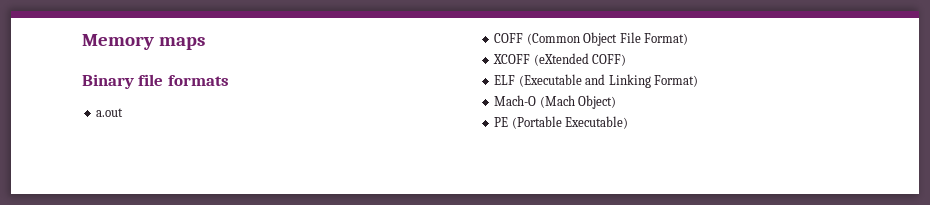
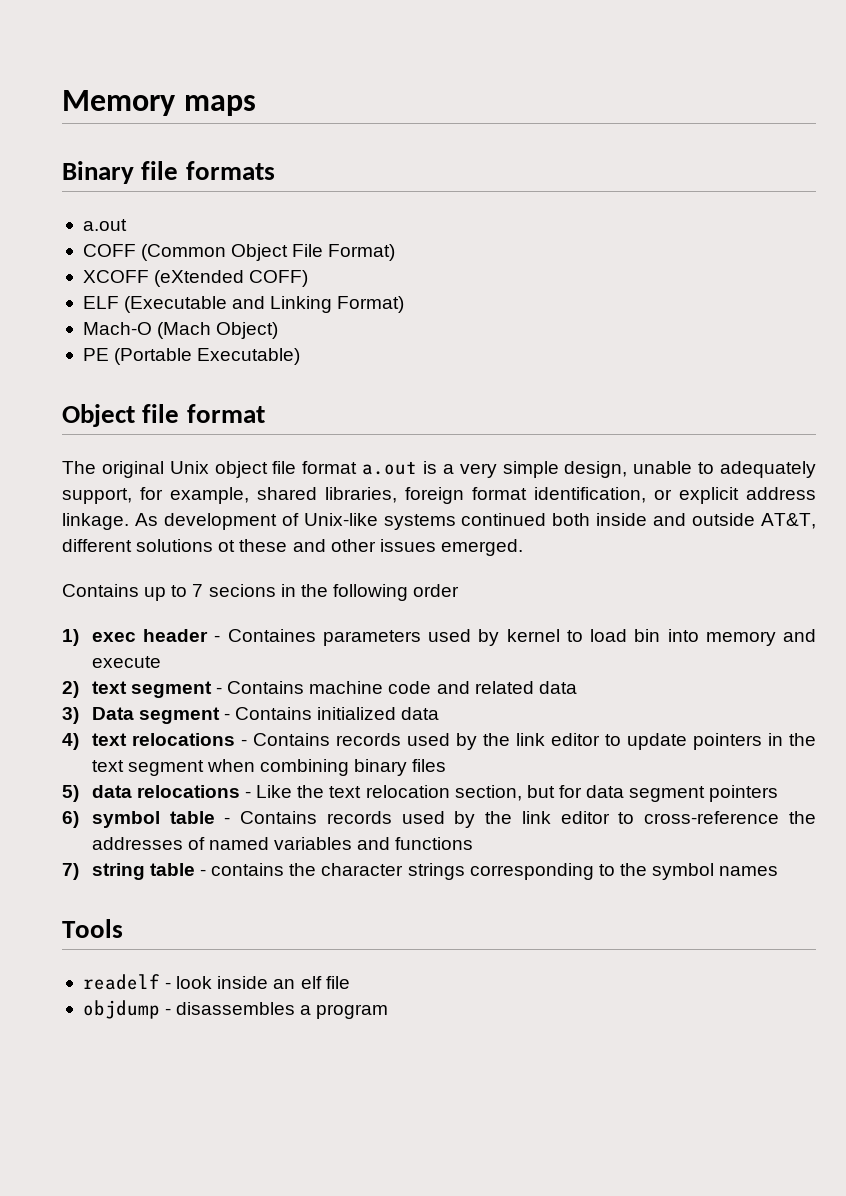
(629, 122) none -> [62,404,265,427] [62,461,816,478] [62,487,816,504] [62,513,816,530] [62,539,523,556] [62,584,460,601] [62,629,817,646] [91,656,161,668] [62,681,577,698] [62,707,440,724] [62,733,817,750] [91,759,447,776] [62,785,779,802] [62,811,816,828] [91,837,474,850] [62,863,779,880] [62,919,123,938] [82,974,350,990] [82,1000,389,1019] // Object file format // The original Unix object file format a.out is a very simple design, unable to adequately support, for example, shared libraries, foreign format identification, or explicit address linkage. As development of Unix-like systems continued both inside and outside AT&T, different solutions ot these and other issues emerged. // Contains up to 7 secions in the following order // 1) exec header - Containes parameters used by kernel to load bin into memory and execute // 2) text segment - Contains machine code and related data // 3) Data segment - Contains initialized data // 4) text relocations - Contains records used by the link editor to update pointers in the text segment when combining binary files // 5) data relocations - Like the text relocation section, but for data segment pointers // 6) symbol table - Contains records used by the link editor to cross-reference the addresses of named variables and functions // 7) string table - contains the character strings corresponding to the symbol names // Tools // readelf - look inside an elf file // objdump - disassembles a program

